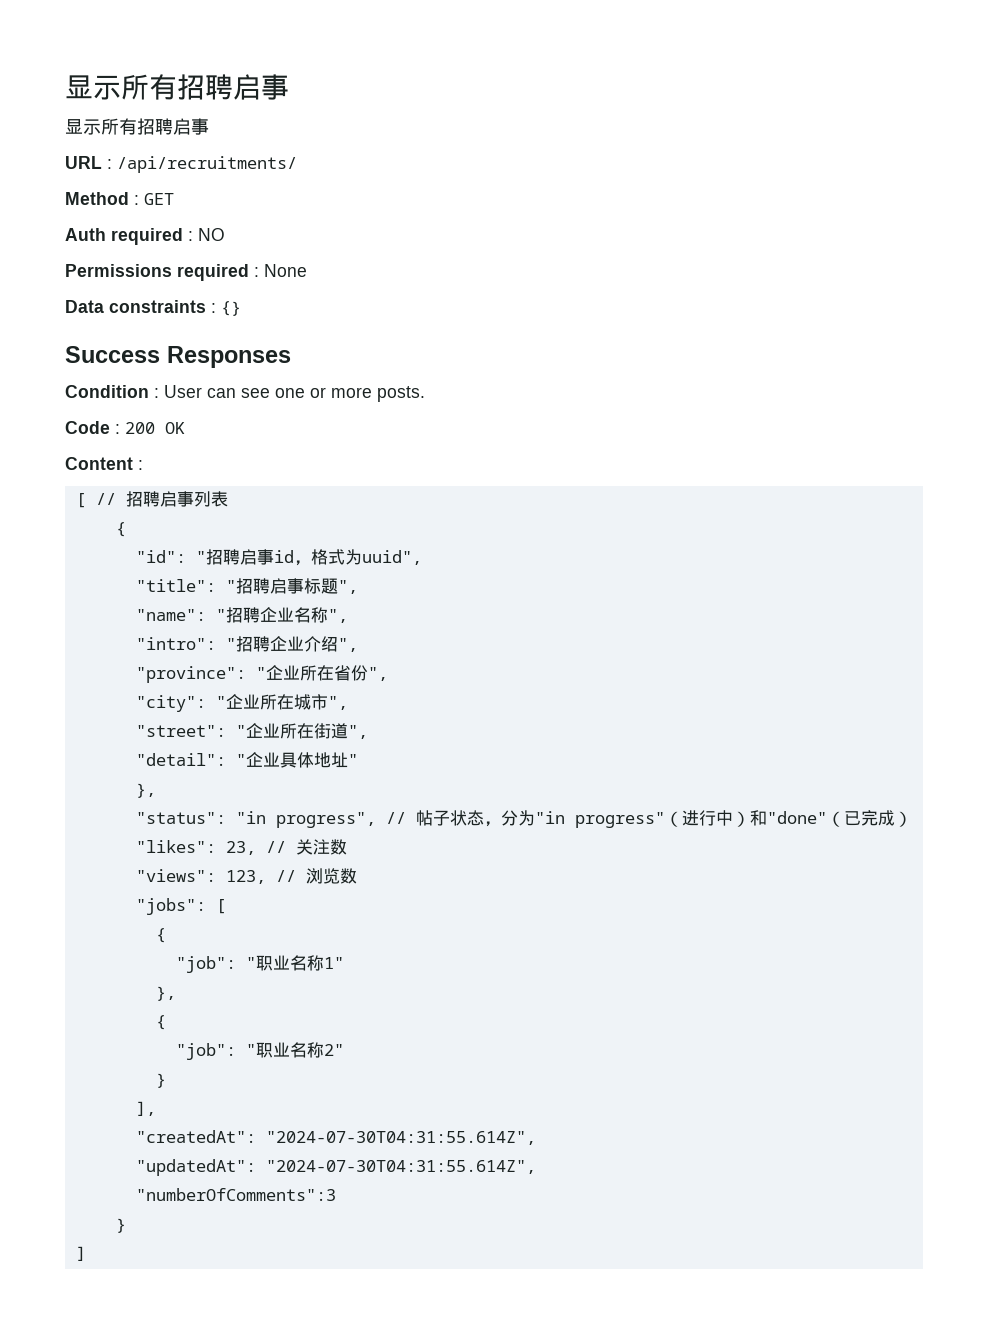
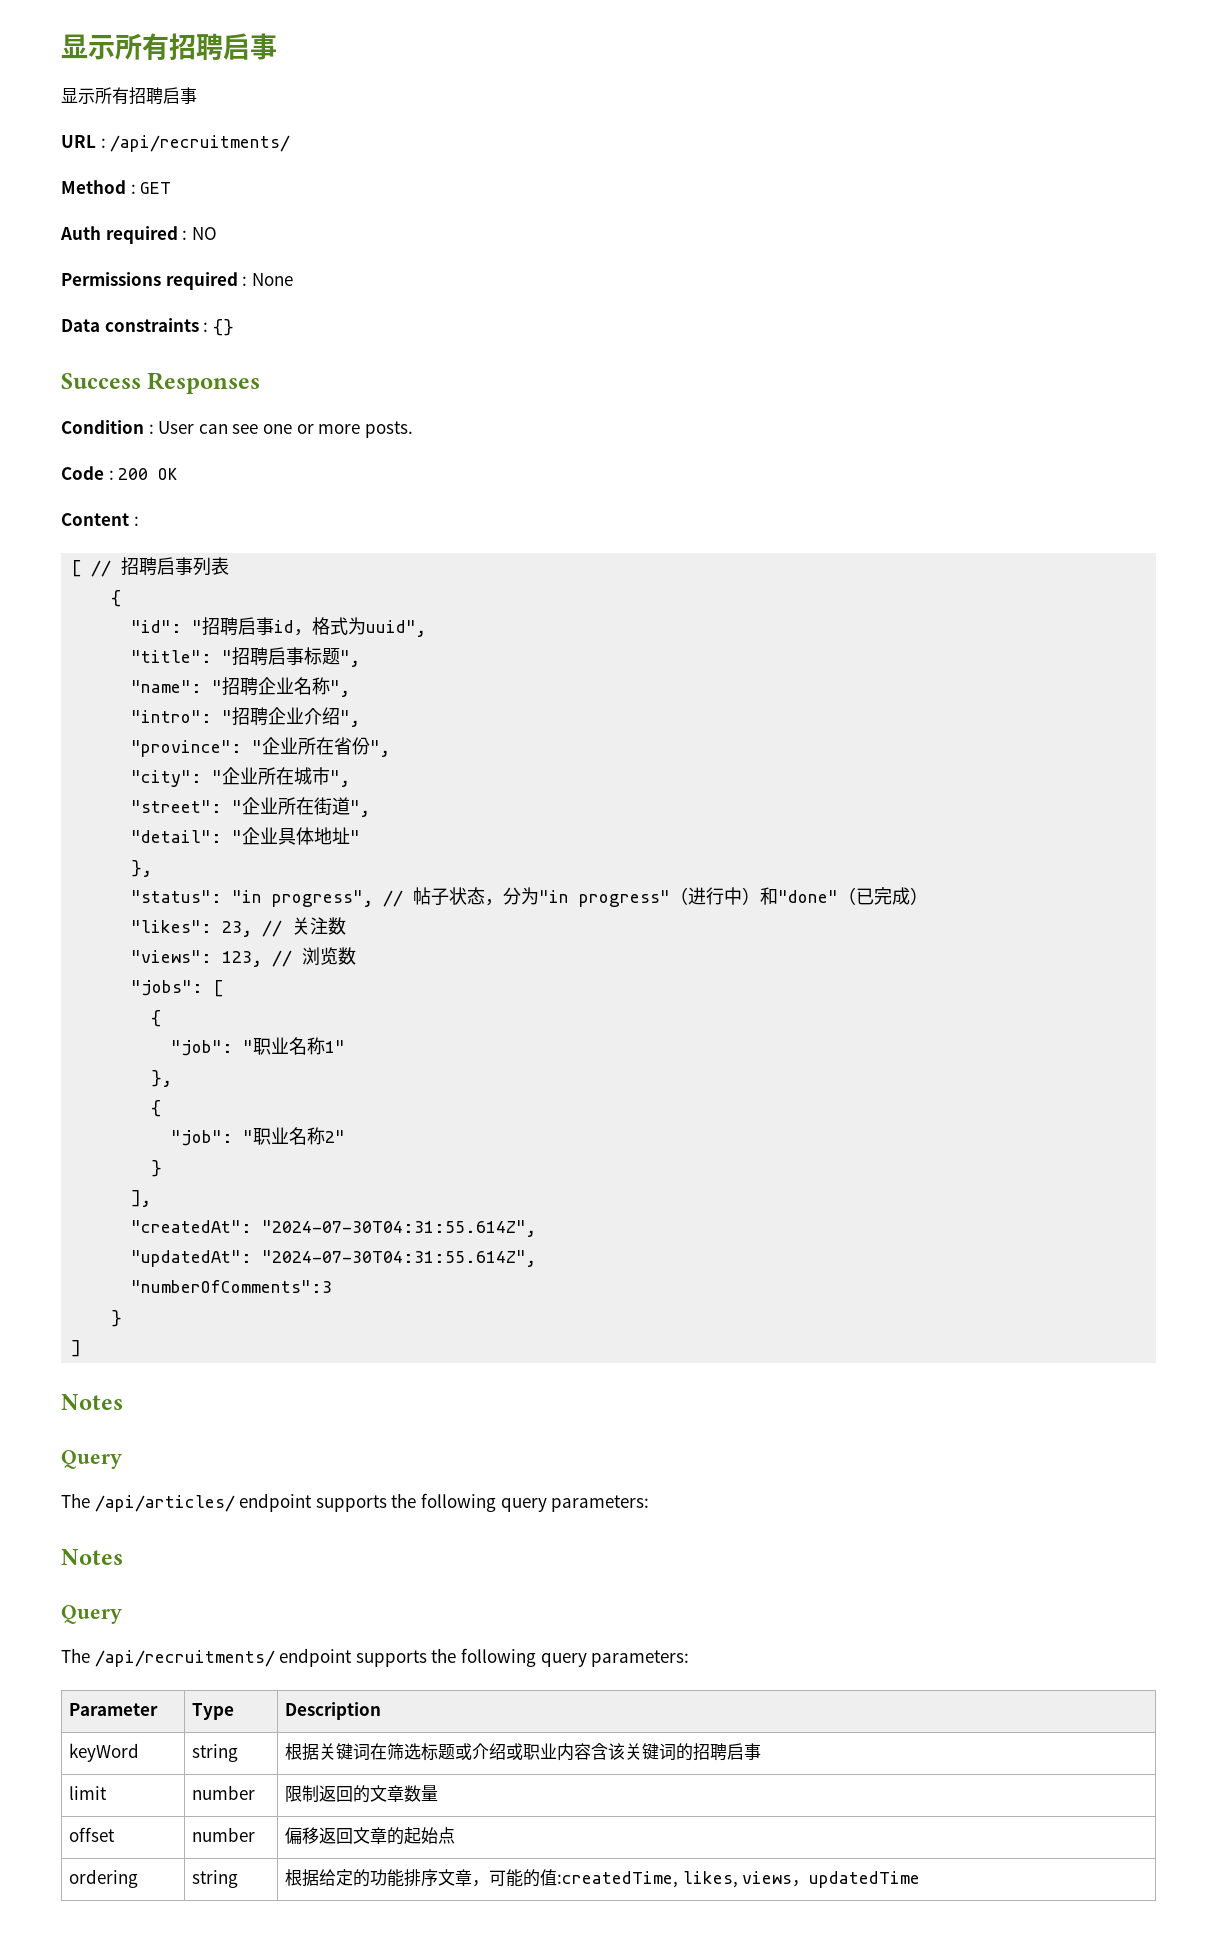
(86, 1253) none -> [61,1394,123,1410] [61,1450,122,1469] [61,1493,650,1512] [61,1549,123,1565] [61,1605,122,1624] [61,1648,690,1667] [69,1703,159,1716] [192,1703,235,1720] [285,1702,382,1720] [69,1743,140,1762] [192,1744,239,1762] [285,1743,762,1761] [69,1786,108,1800] [192,1785,256,1800] [285,1785,439,1803] [69,1827,116,1842] [192,1827,256,1842] [285,1827,456,1845] [69,1869,139,1888] [192,1870,239,1888] [285,1869,921,1888] // Notes // Query // The /api/articles/ endpoint supports the following query parameters: // Notes // Query // The /api/recruitments/ endpoint supports the following query parameters: // Parameter | Type | Description // keyWord | string | 根据关键词在筛选标题或介绍或职业内容含该关键词的招聘启事 // limit | number | 限制返回的文章数量 // offset | number | 偏移返回文章的起始点 // ordering | string | 根据给定的功能排序文章，可能的值:createdTime, likes, views，updatedTime

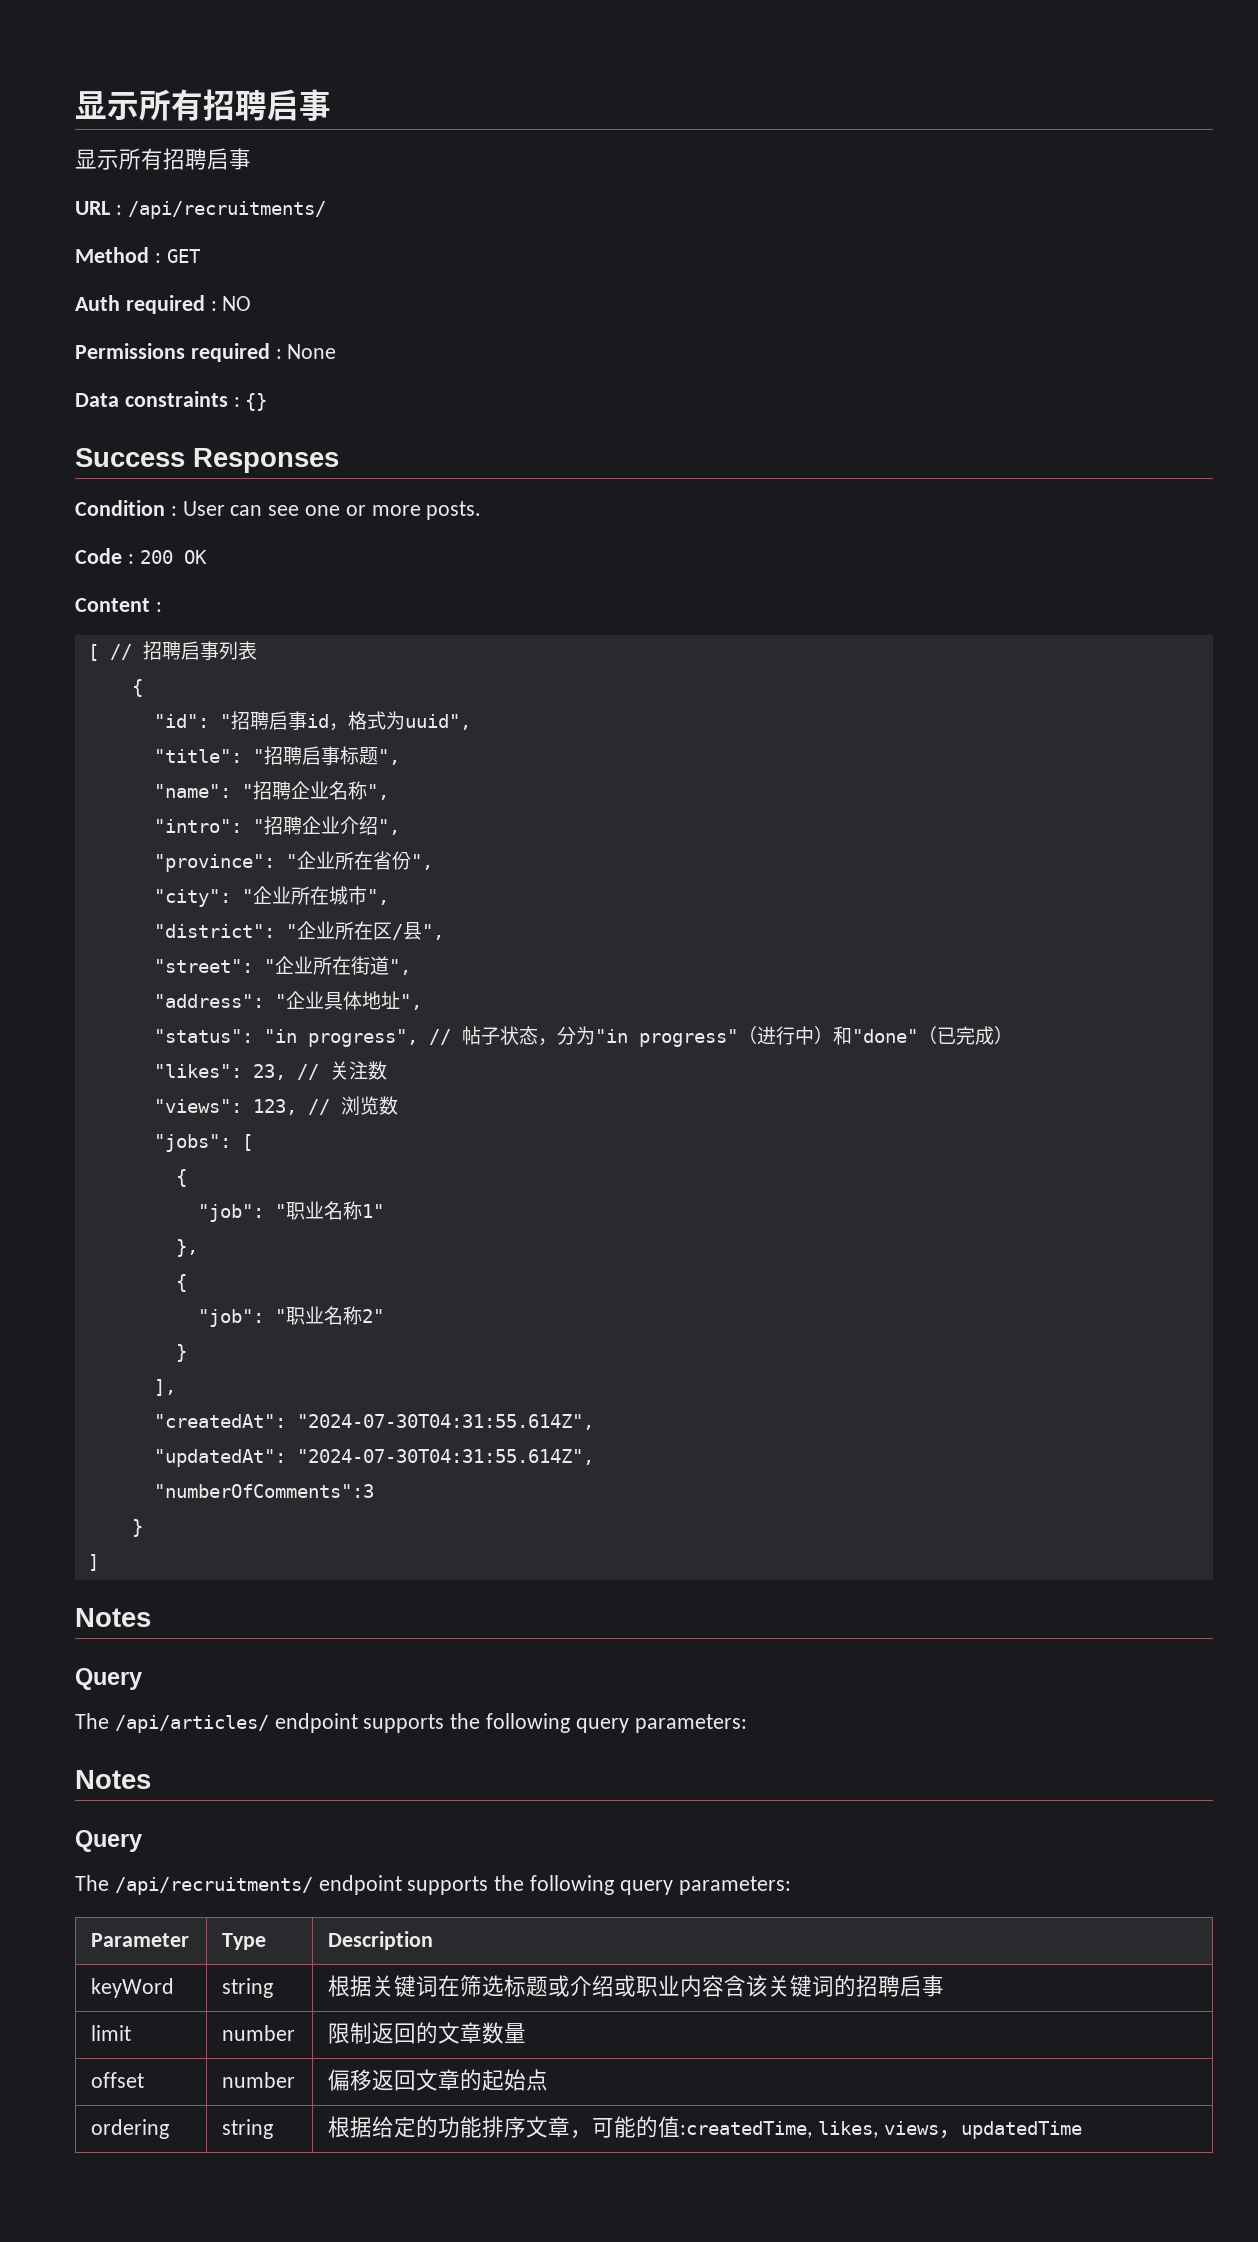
(351, 778) none -> [153,921,444,940] // "district": "企业所在区/县",
[131,830,223,843] "detail": -> [153,994,264,1008] "address":
[350,830,361,843] [131,860,153,877] " // }, -> [399,994,422,1010] ",

